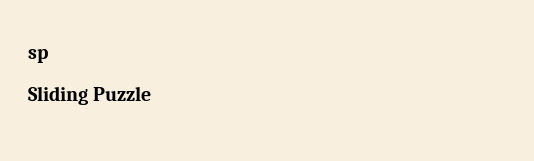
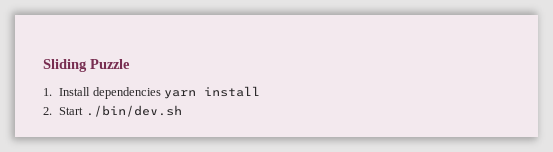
[28,49,48,63] sp // -> (43, 65) none
(152, 93) none -> [43,86,260,99] [43,105,182,117] // 1. Install dependencies yarn install // 2. Start ./bin/dev.sh

